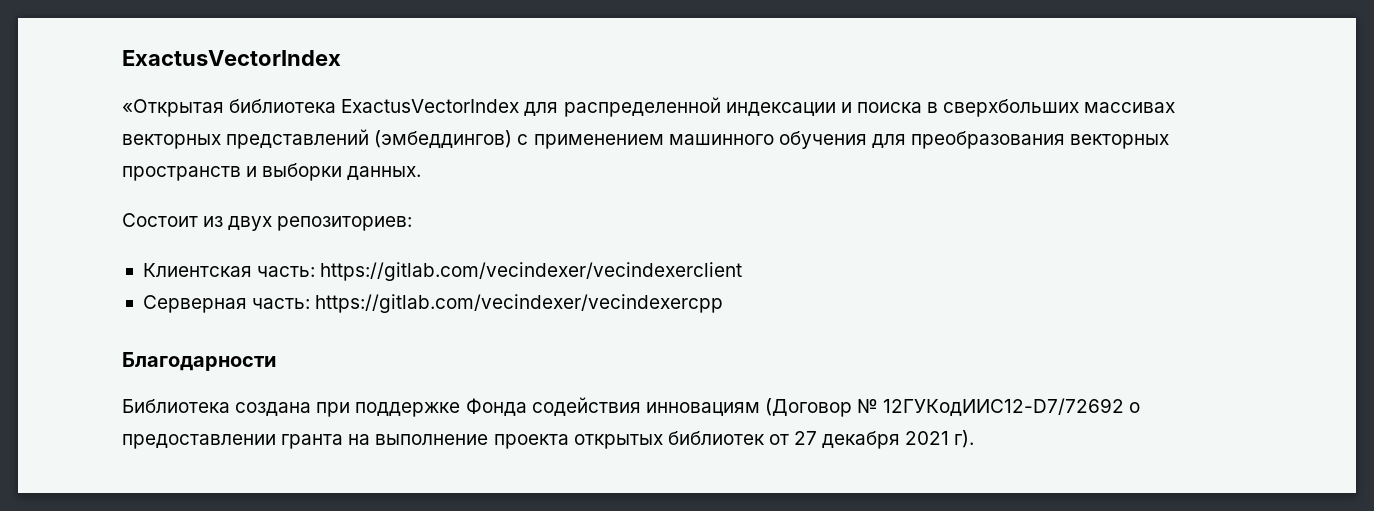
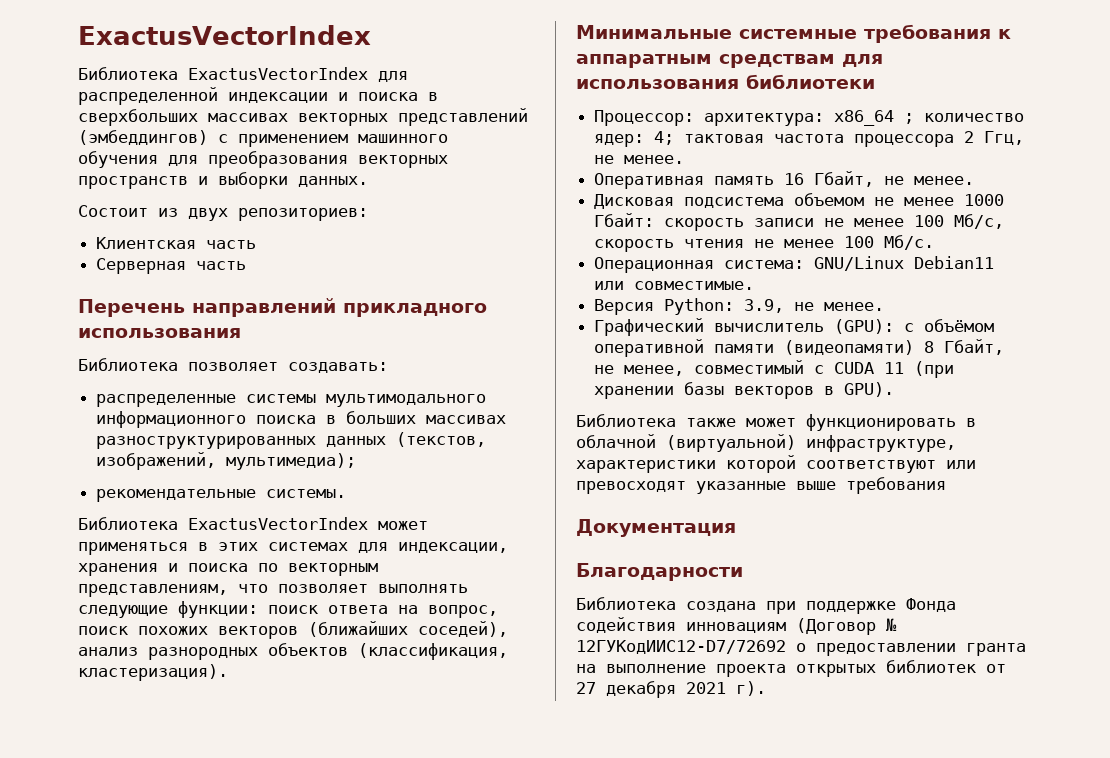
[122,99,337,117] «Открытая библиотека -> [78,67,178,80] Библиотека
[257,262,743,281] часть: https://gitlab.com/vecindexer/vecindexerclient -> [206,240,257,249] часть
[252,294,724,313] часть: https://gitlab.com/vecindexer/vecindexercpp -> [196,261,247,270] [78,298,487,317] [78,328,241,338] [78,358,388,373] [96,394,487,407] [96,411,507,428] [96,432,487,449] [96,452,357,470] [96,489,347,502] [78,517,428,530] [78,542,508,555] [78,563,378,576] [78,584,468,597] [78,601,498,618] [78,621,508,639] [78,643,508,660] [78,664,228,681] [576,24,1011,43] [576,54,883,68] [576,74,875,89] [594,110,1025,126] [594,131,1025,147] [594,155,685,164] [594,171,975,189] [594,193,1005,209] [594,213,1005,231] [594,235,935,252] [594,256,995,273] [594,281,755,290] [594,298,885,315] [594,318,995,336] [594,339,1005,357] [594,360,955,378] [594,382,895,399] [576,414,976,431] [576,434,956,452] [576,455,976,473] [576,477,946,494] [576,519,736,537] часть // Перечень направлений прикладного использования // Библиотека позволяет создавать: // распределенные системы мультимодального информационного поиска в больших массивах разноструктурированных данных (текстов, изображений, мультимедиа); // рекомендательные системы. // Библиотека ExactusVectorIndex может применяться в этих системах для индексации, хранения и поиска по векторным представлениям, что позволяет выполнять следующие функции: поиск ответа на вопрос, поиск похожих векторов (ближайших соседей), анализ разнородных объектов (классификация, кластеризация). // Минимальные системные требования к аппаратным средствам для использования библиотеки // Процессор: архитектура: x86_64 ; количество ядер: 4; тактовая частота процессора 2 Ггц, не менее. // Оперативная память 16 Гбайт, не менее. // Дисковая подсистема объемом не менее 1000 Гбайт: скорость записи не менее 100 Мб/с, скорость чтения не менее 100 Мб/с. // Операционная система: GNU/Linux Debian11 или совместимые. // Версия Python: 3.9, не менее. // Графический вычислитель (GPU): с объёмом оперативной памяти (видеопамяти) 8 Гбайт, не менее, совместимый с CUDA 11 (при хранении базы векторов в GPU). // Библиотека также может функционировать в облачной (виртуальной) инфраструктуре, характеристики которой соответствуют или превосходят указанные выше требования // Документация

